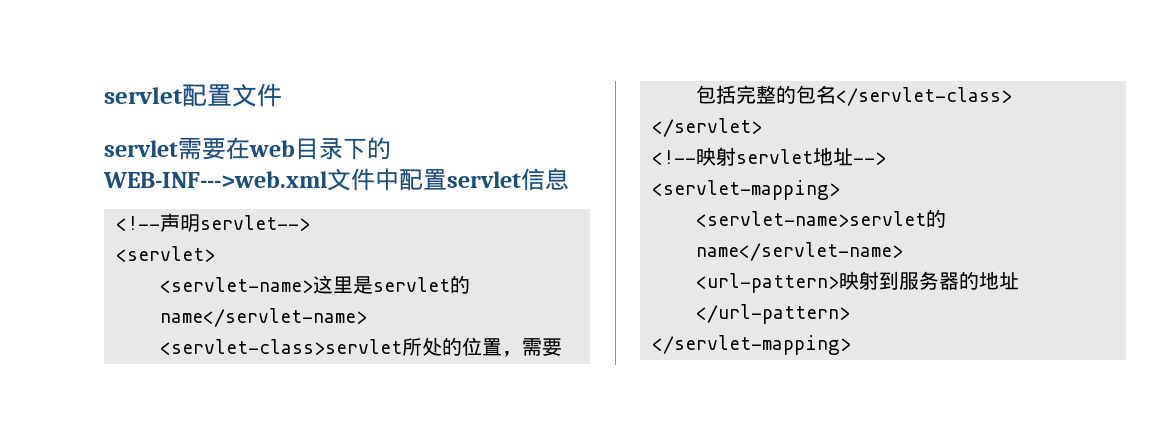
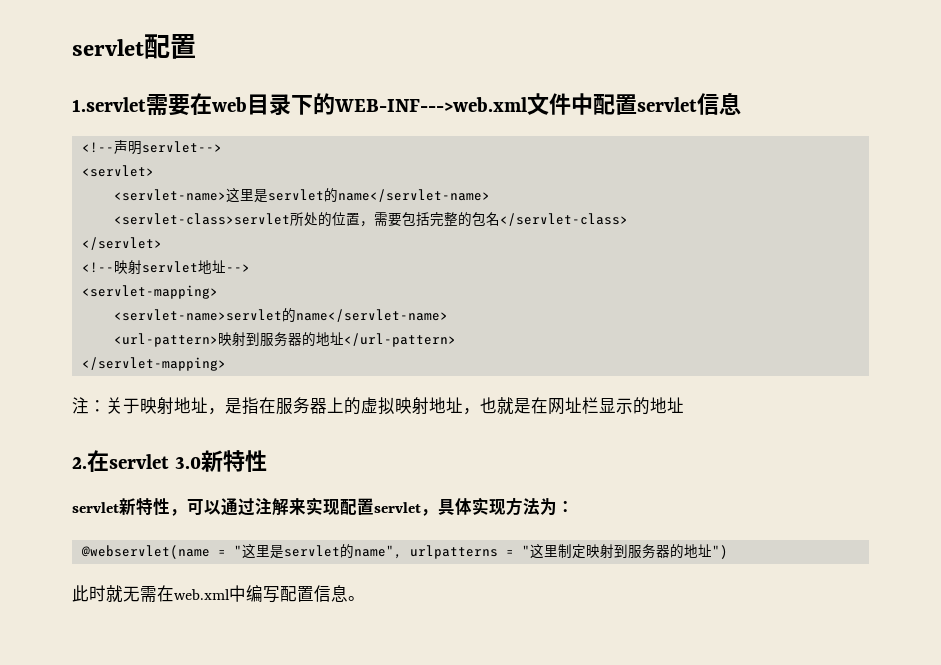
[232,83,282,107] [104,140,178,157] 文件 // servlet -> [72,97,146,112] // 1.servlet
(851, 345) none -> [72,397,684,415] [72,450,267,472] [72,497,574,516] [80,543,728,559] [72,585,365,603] // 注：关于映射地址，是指在服务器上的虚拟映射地址，也就是在网址栏显示的地址 // 2.在servlet 3.0新特性 // servlet新特性，可以通过注解来实现配置servlet，具体实现方法为： // @webservlet(name = "这里是servlet的name", urlpatterns = "这里制定映射到服务器的地址") // 此时就无需在web.xml中编写配置信息。

